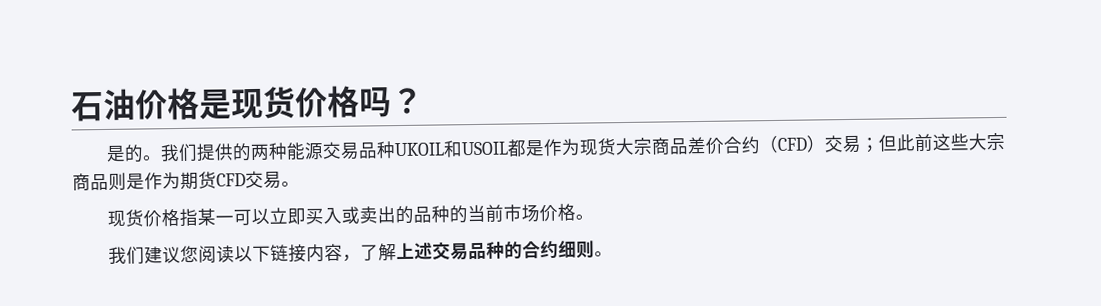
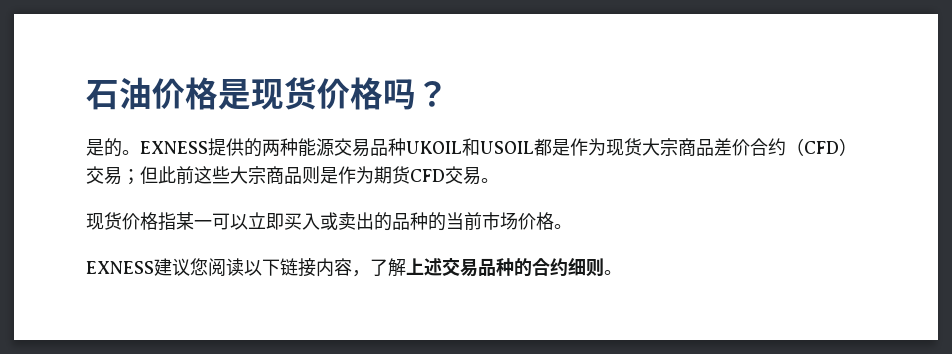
[160,143,199,162] 我们 -> [140,141,208,154] EXNESS
[108,246,146,265] 我们 -> [86,261,154,274] EXNESS

